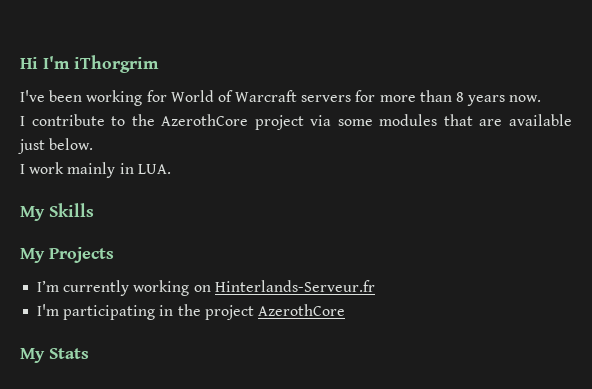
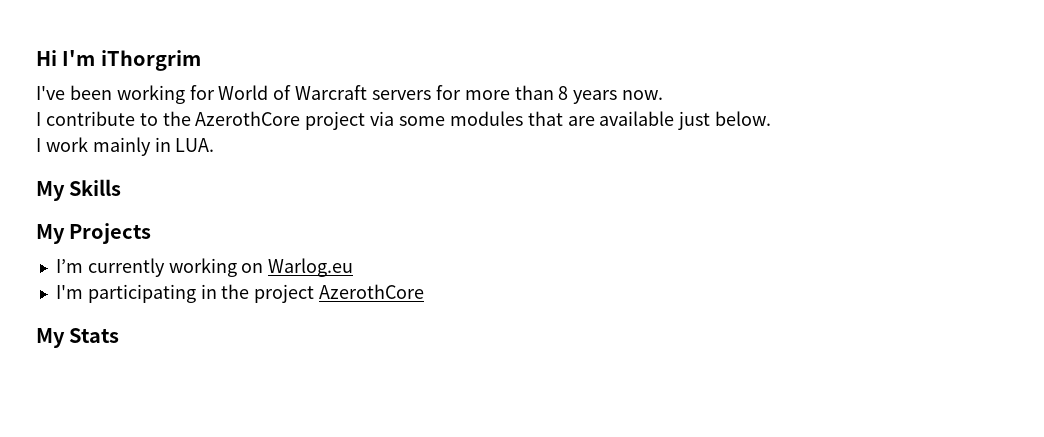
[214,280,375,292] Hinterlands-Serveur.fr -> [268,258,354,277] Warlog.eu

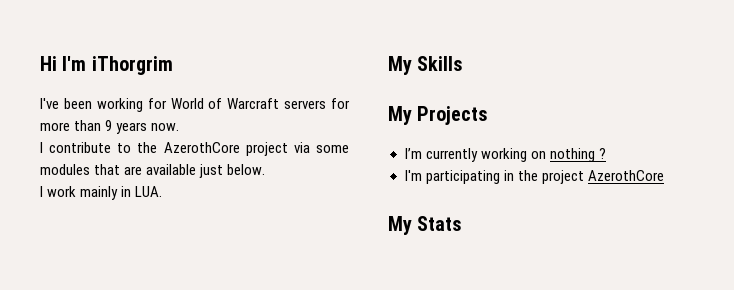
[558,86,569,100] 8 -> [105,120,113,131] 9
[268,258,354,277] Warlog.eu -> [549,148,606,162] nothing ?

